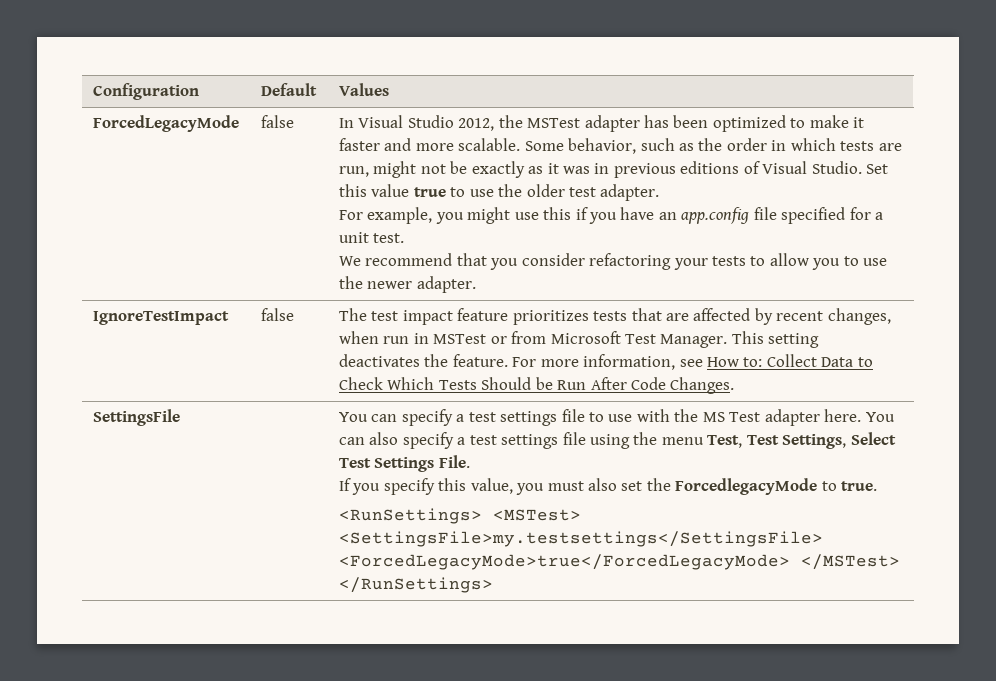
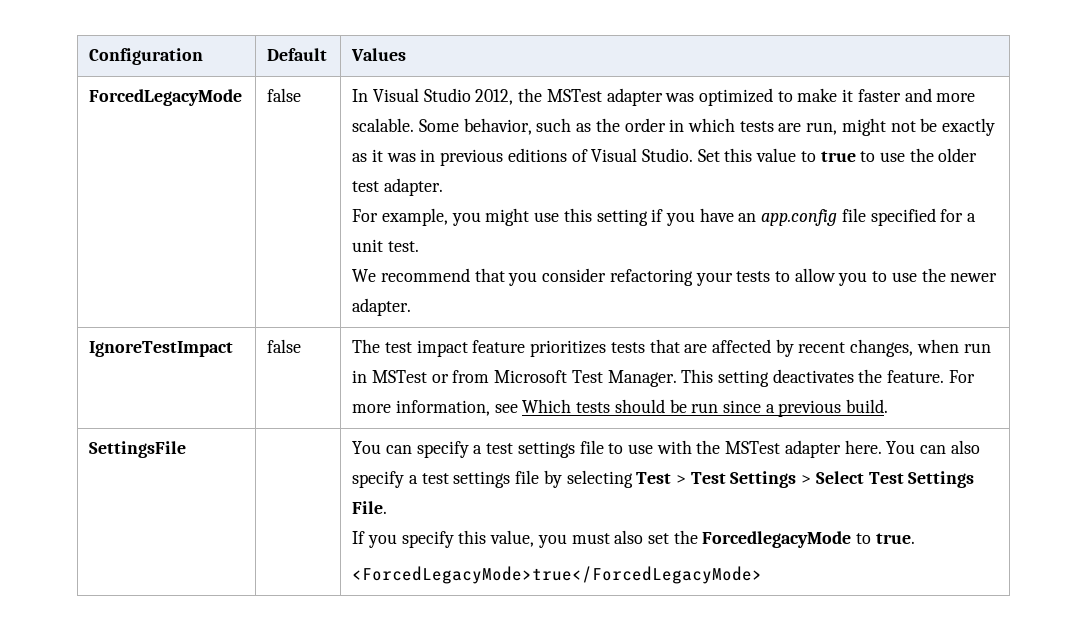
[643,115,709,128] has been -> [665,93,695,102] was
(410, 190) none -> [800,151,816,162] to
(572, 213) none -> [596,209,648,226] setting
[706,354,873,367] [338,377,735,394] How to: Collect Data to Check Which Tests Should be Run After Code Changes. -> [522,399,889,417] Which tests should be run since a previous build.
[702,412,761,422] MS Test -> [725,441,781,454] MSTest
[589,432,847,449] using the menu Test, Test Settings, -> [543,470,812,488] by selecting Test > Test Settings >
[338,508,581,524] [338,531,823,547] [338,554,900,570] [338,577,493,593] <RunSettings> <MSTest> <SettingsFile>my.testsettings</SettingsFile> <ForcedLegacyMode>true</ForcedLegacyMode> </MSTest> </RunSettings> -> [352,566,763,584] <ForcedLegacyMode>true</ForcedLegacyMode>

